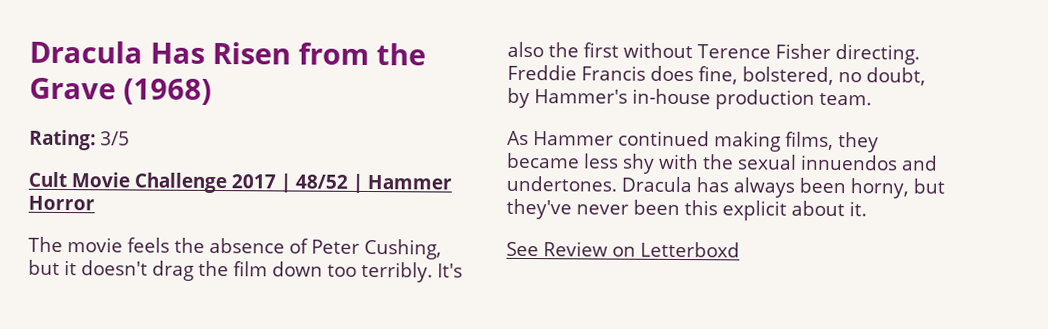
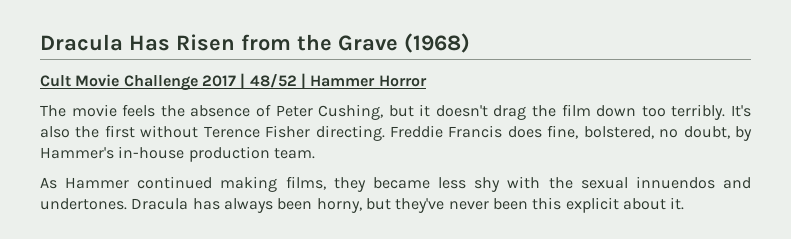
[29,129,130,151] // Rating: 3/5 -> (470, 43) none
[506,241,740,258] // See Review on Letterboxd -> (685, 203) none

